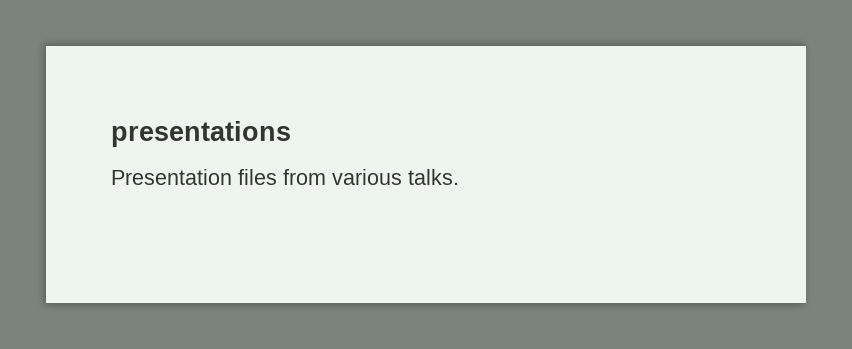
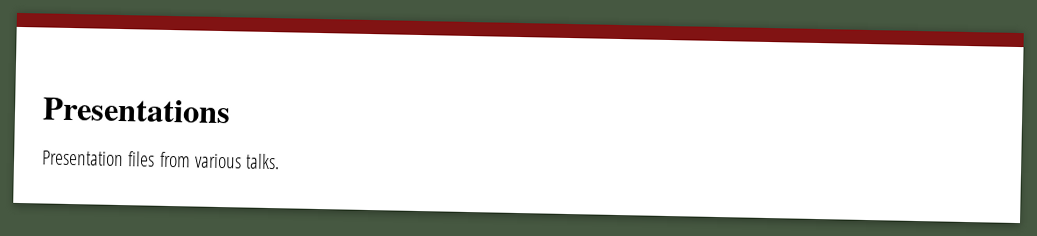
[111,121,291,147] presentations -> [42,97,231,124] Presentations

